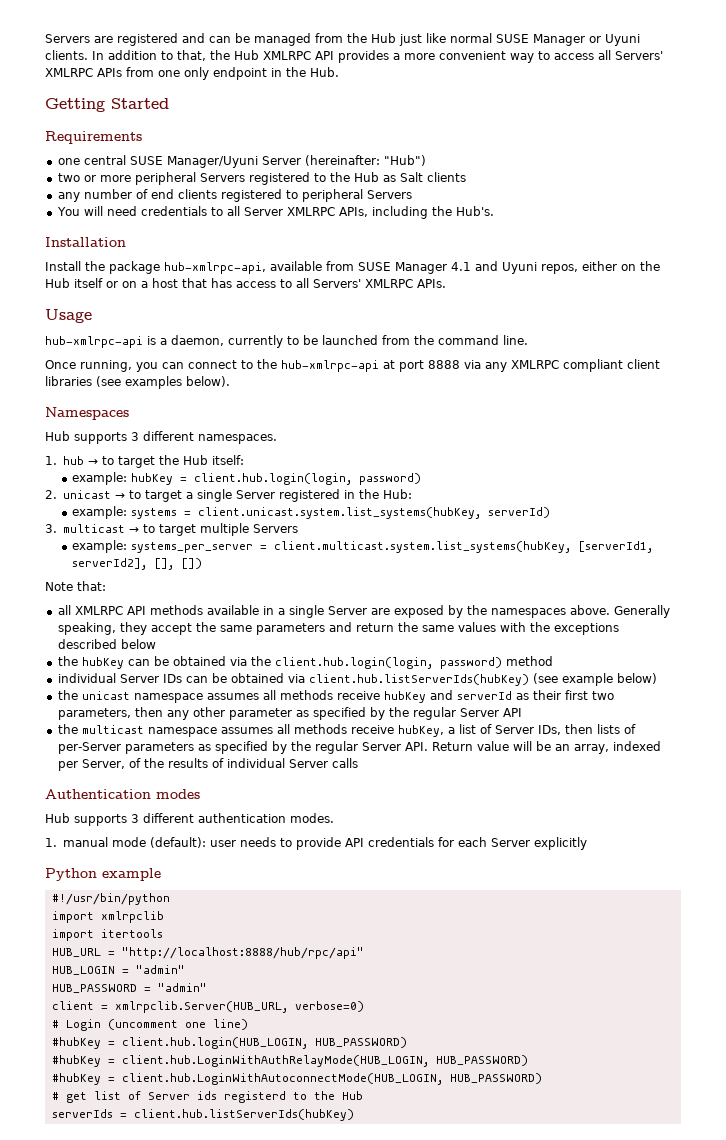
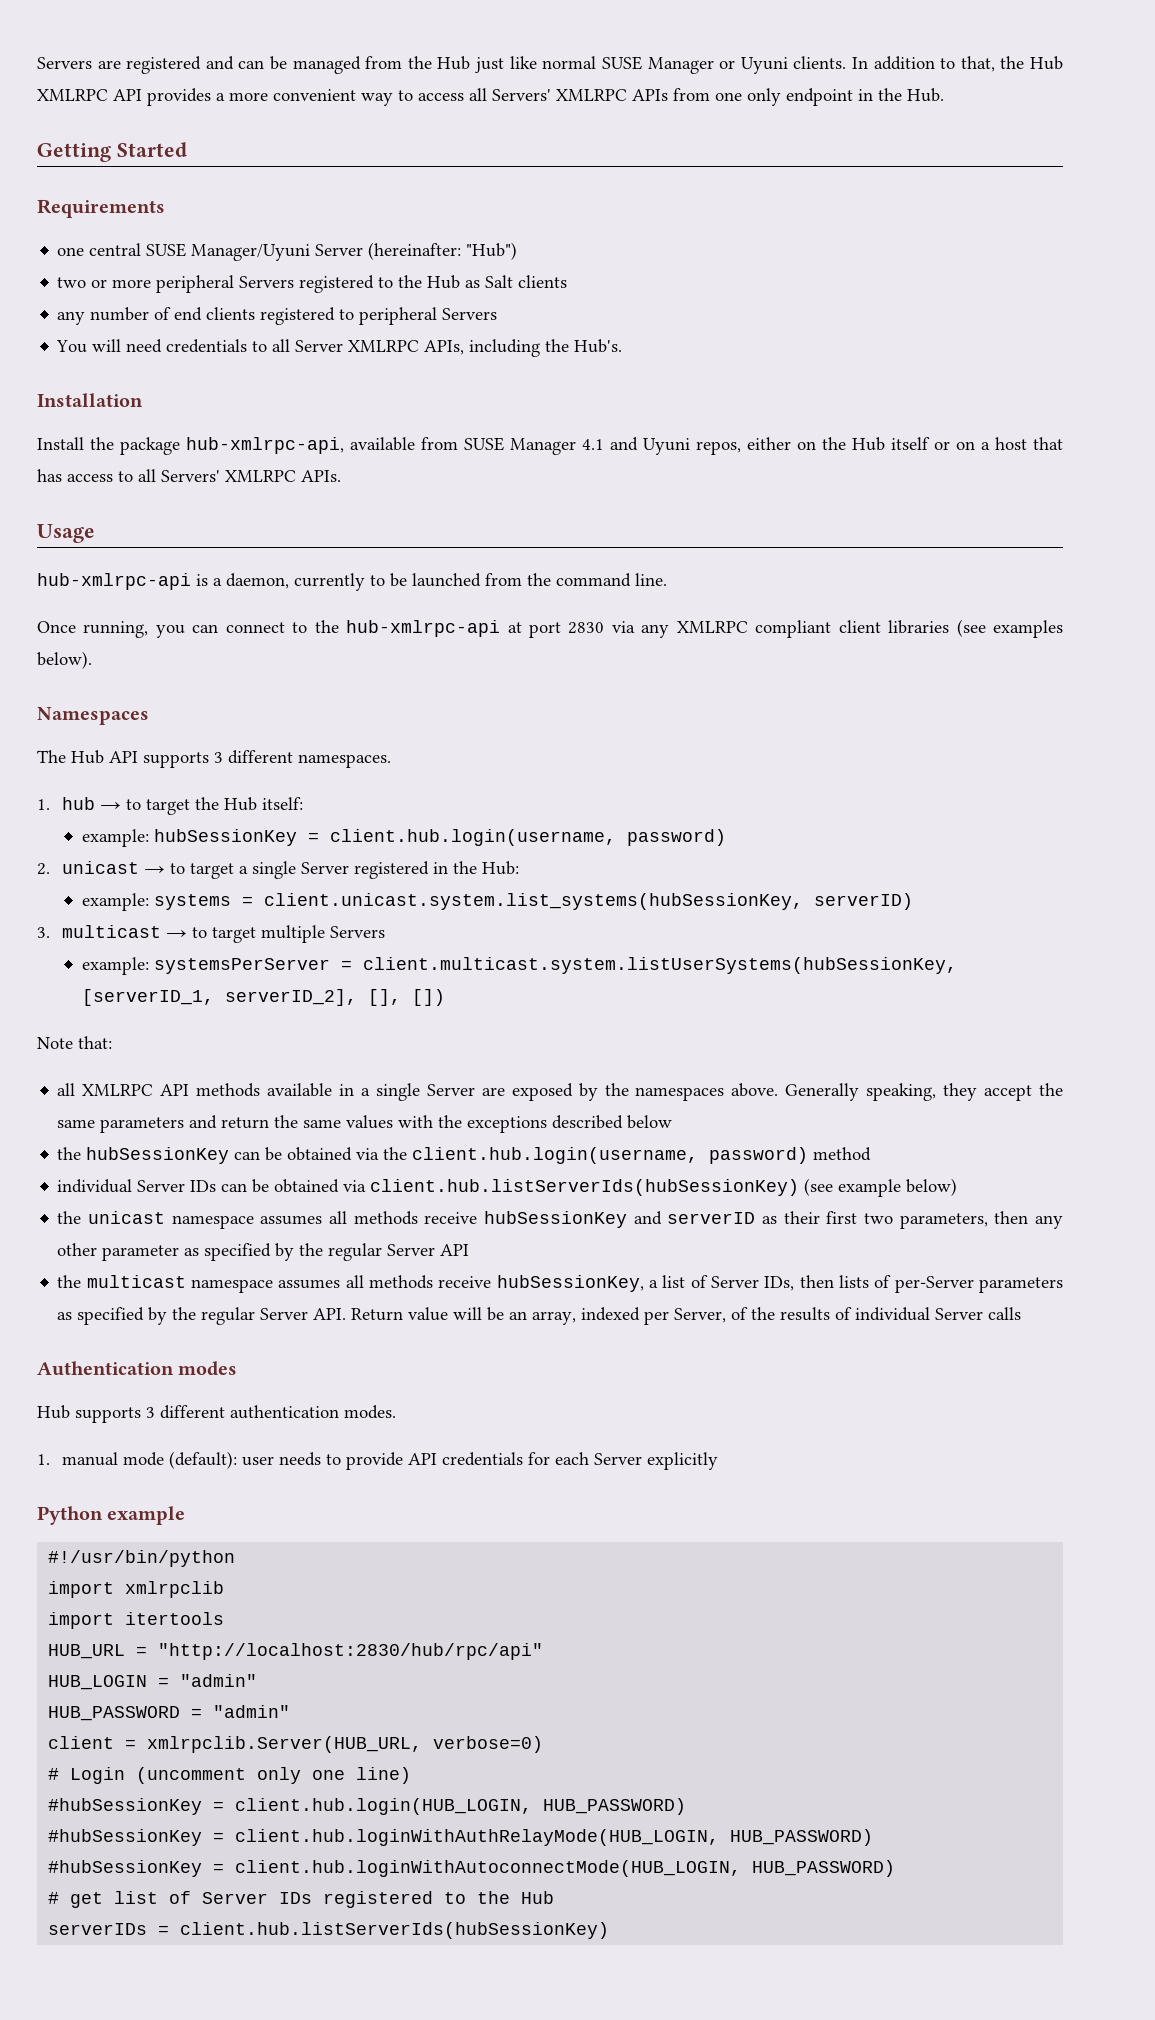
[428,360,460,369] 8888 -> [568,622,605,634] 2830
[45,431,70,441] Hub -> [37,750,138,764] The Hub API
[131,473,353,485] hubKey = client.hub.login(login, -> [153,829,616,846] hubSessionKey = client.hub.login(username,
[198,507,551,519] client.unicast.system.list_systems(hubKey, serverId) -> [263,893,913,910] client.unicast.system.list_systems(hubSessionKey, serverID)
[131,541,654,553] [72,558,148,570] systems_per_server = client.multicast.system.list_systems(hubKey, [serverId1, serverId2], -> [153,957,957,974] [81,989,357,1006] systemsPerServer = client.multicast.system.listUserSystems(hubSessionKey, [serverID_1, serverID_2],
[81,657,124,669] hubKey -> [86,1147,230,1164] hubSessionKey
[274,657,433,669] client.hub.login(login, -> [412,1147,699,1164] client.hub.login(username,
[308,674,529,686] client.hub.listServerIds(hubKey) -> [370,1179,800,1196] client.hub.listServerIds(hubSessionKey)
[383,690,512,703] hubKey and serverId -> [484,1211,756,1228] hubSessionKey and serverID
[397,725,444,737] hubKey, -> [496,1275,644,1292] hubSessionKey,
[121,947,364,959] "http://localhost:8888/hub/rpc/api" -> [158,1643,544,1660] "http://localhost:2830/hub/rpc/api"
(178, 1024) none -> [257,1767,302,1784] only
[51,1037,101,1049] #hubKey -> [48,1798,203,1815] #hubSessionKey
[51,1055,528,1067] [51,1073,443,1085] #hubKey = client.hub.LoginWithAuthRelayMode(HUB_LOGIN, HUB_PASSWORD) // #hubKey = client.hub.LoginWithAutoconnectMode(HUB_LOGIN, -> [48,1829,874,1846] [48,1860,742,1877] #hubSessionKey = client.hub.loginWithAuthRelayMode(HUB_LOGIN, HUB_PASSWORD) // #hubSessionKey = client.hub.loginWithAutoconnectMode(HUB_LOGIN,
[196,1091,286,1103] ids registerd -> [279,1891,434,1908] IDs registered
[51,1109,354,1121] serverIds = client.hub.listServerIds(hubKey) -> [48,1922,610,1939] serverIDs = client.hub.listServerIds(hubSessionKey)

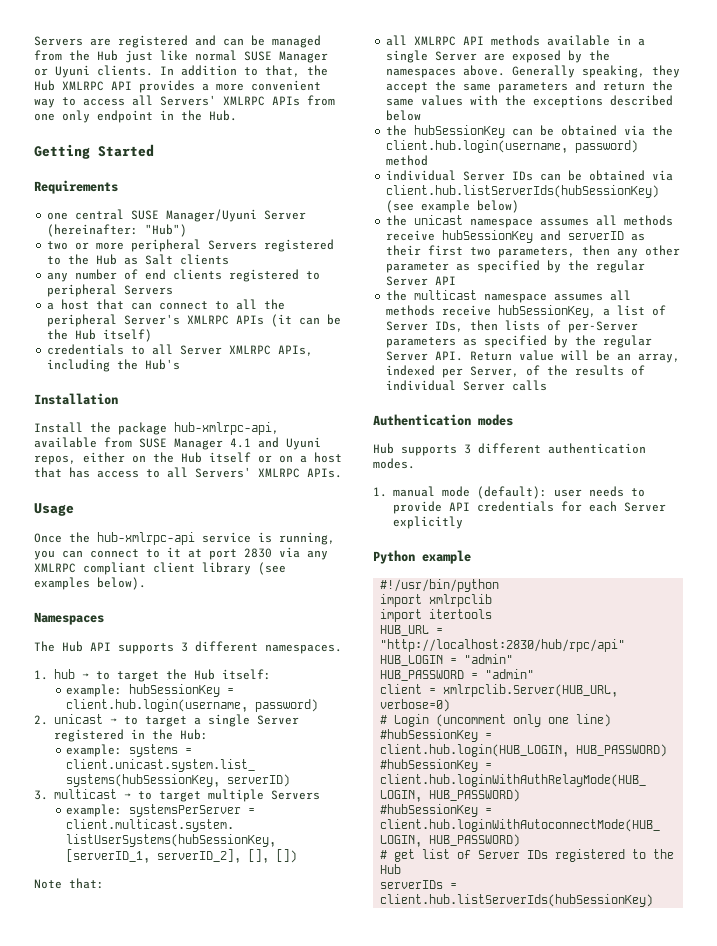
[56,339,163,353] You will need -> [47,299,286,310] [47,314,342,327] [47,329,153,342] a host that can connect to all the peripheral Server's XMLRPC APIs (it can be the Hub itself) //
[574,339,623,353] Hub's. -> [145,359,181,370] Hub's
[37,573,667,591] [37,621,76,633] hub-xmlrpc-api is a daemon, currently to be launched from the command line. // Once -> [34,532,272,545] Once the hub-xmlrpc-api service is
[314,620,501,637] the hub-xmlrpc-api -> [167,547,181,557] it
[888,620,950,634] libraries -> [202,562,251,575] library

